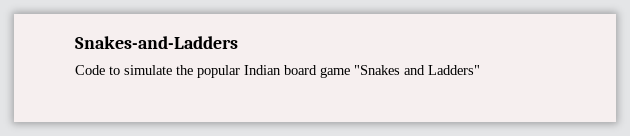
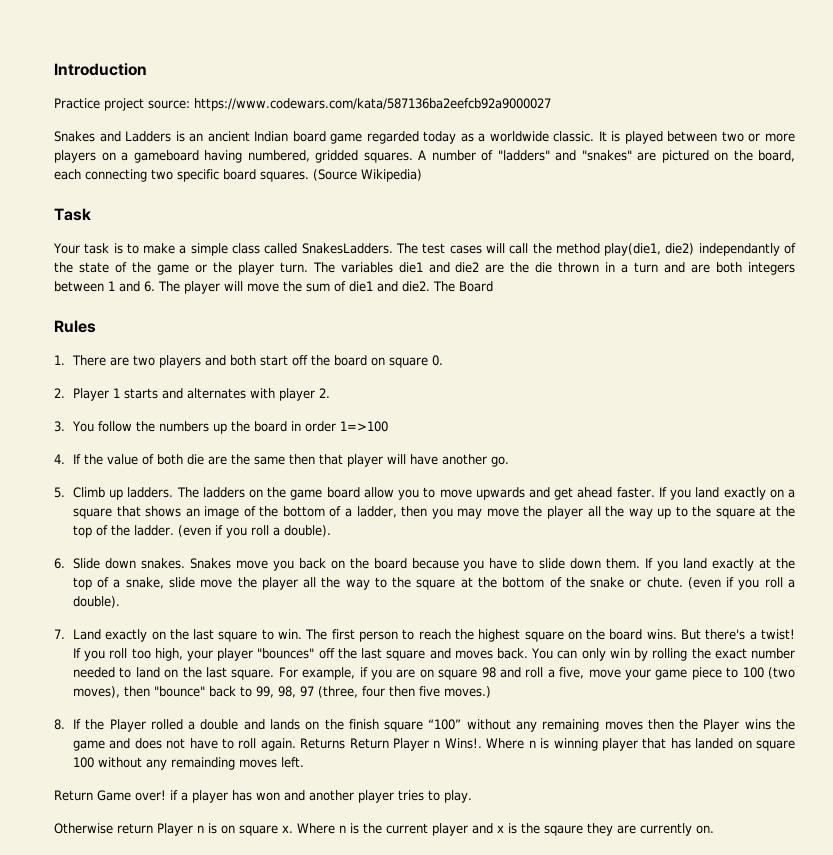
[75,36,238,49] [75,65,480,78] Snakes-and-Ladders // Code to simulate the popular Indian board game "Snakes and Ladders" -> [54,63,147,76] [54,98,551,111] [54,131,795,144] [54,150,795,163] [54,169,422,182] [54,208,91,221] [53,243,796,256] [54,262,796,275] [54,281,493,294] [54,320,96,333] [54,355,443,368] [54,388,330,401] [54,421,388,434] [54,454,509,467] [54,487,795,500] [72,506,795,519] [72,525,331,538] [54,558,795,571] [72,577,795,590] [72,596,120,608] [54,629,795,642] [72,648,796,661] [72,667,795,680] [72,686,491,698] [54,719,795,732] [72,738,796,751] [72,757,304,770] [54,790,472,803] [54,823,714,836] Introduction // Practice project source: https://www.codewars.com/kata/587136ba2eefcb92a9000027 // Snakes and Ladders is an ancient Indian board game regarded today as a worldwide classic. It is played between two or more players on a gameboard having numbered, gridded squares. A number of "ladders" and "snakes" are pictured on the board, each connecting two specific board squares. (Source Wikipedia) // Task // Your task is to make a simple class called SnakesLadders. The test cases will call the method play(die1, die2) independantly of the state of the game or the player turn. The variables die1 and die2 are the die thrown in a turn and are both integers between 1 and 6. The player will move the sum of die1 and die2. The Board // Rules // 1. There are two players and both start off the board on square 0. // 2. Player 1 starts and alternates with player 2. // 3. You follow the numbers up the board in order 1=>100 // 4. If the value of both die are the same then that player will have another go. // 5. Climb up ladders. The ladders on the game board allow you to move upwards and get ahead faster. If you land exactly on a square that shows an image of the bottom of a ladder, then you may move the player all the way up to the square at the top of the ladder. (even if you roll a double). // 6. Slide down snakes. Snakes move you back on the board because you have to slide down them. If you land exactly at the top of a snake, slide move the player all the way to the square at the bottom of the snake or chute. (even if you roll a double). // 7. Land exactly on the last square to win. The first person to reach the highest square on the board wins. But there's a twist! If you roll too high, your player "bounces" off the last square and moves back. You can only win by rolling the exact number needed to land on the last square. For example, if you are on square 98 and roll a five, move your game piece to 100 (two moves), then "bounce" back to 99, 98, 97 (three, four then five moves.) // 8. If the Player rolled a double and lands on the finish square “100” without any remaining moves then the Player wins the game and does not have to roll again. Returns Return Player n Wins!. Where n is winning player that has landed on square 100 without any remainding moves left. // Return Game over! if a player has won and another player tries to play. // Otherwise return Player n is on square x. Where n is the current player and x is the sqaure they are currently on.

